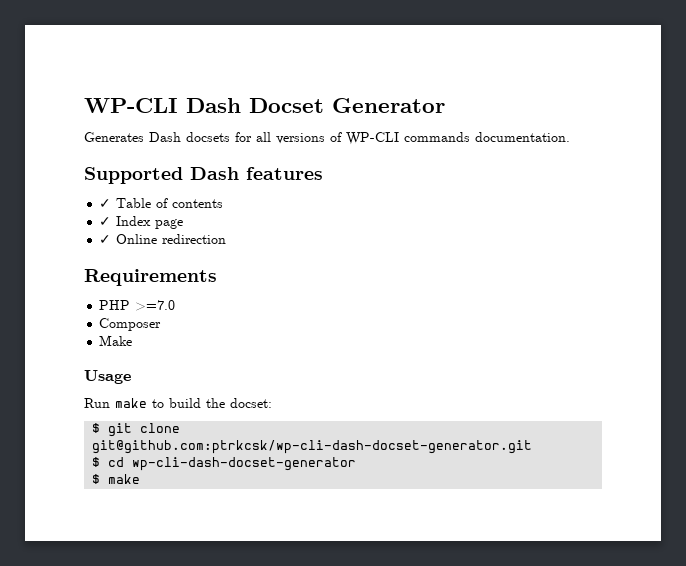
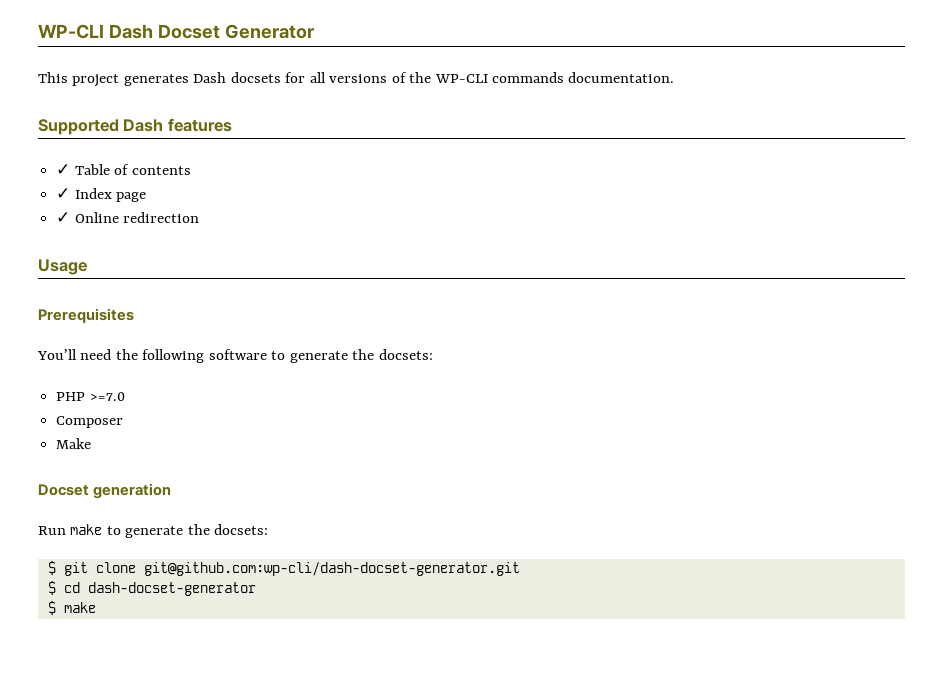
[84,132,144,142] Generates -> [38,72,189,87] This project generates
(342, 137) none -> [409,72,432,83] the
[84,269,217,286] Requirements -> [38,259,87,275] [38,308,134,323] [37,349,433,363] Usage // Prerequisites // You’ll need the following software to generate the docsets:
[84,370,131,384] Usage -> [38,483,172,499] Docset generation
[169,398,272,408] build the docset: -> [125,524,269,538] generate the docsets:
[92,440,533,454] git@github.com:ptrkcsk/wp-cli-dash-docset-generator.git -> [143,562,520,576] git@github.com:wp-cli/dash-docset-generator.git
[132,457,357,471] wp-cli-dash-docset-generator -> [87,582,256,596] dash-docset-generator

